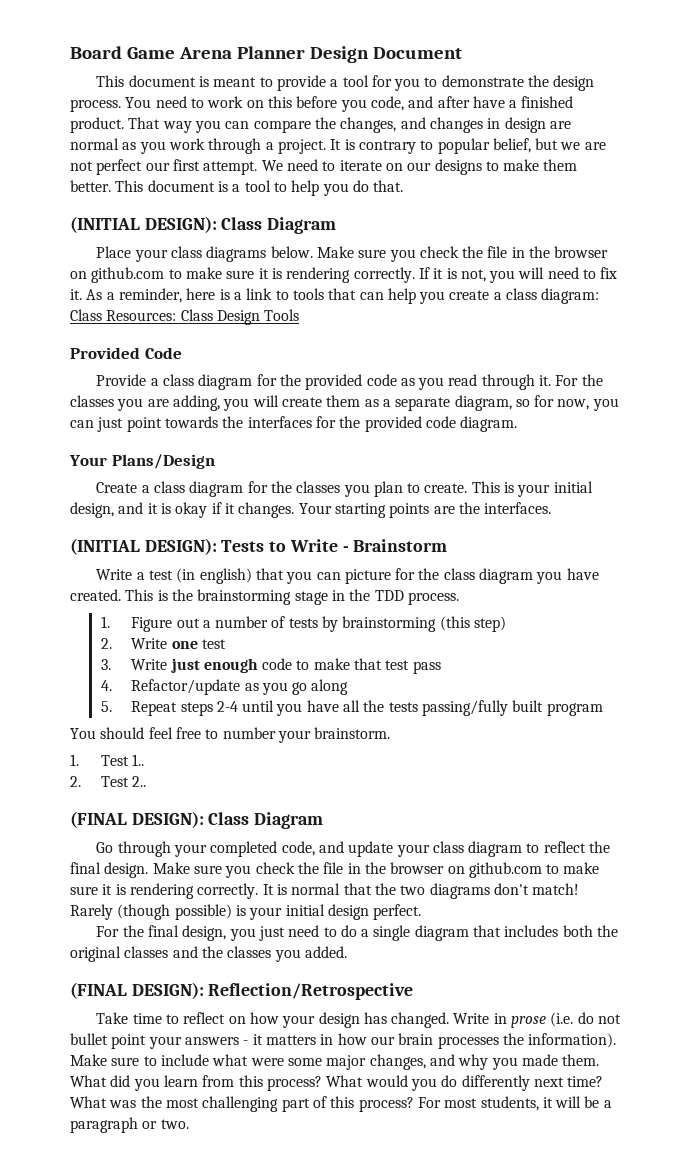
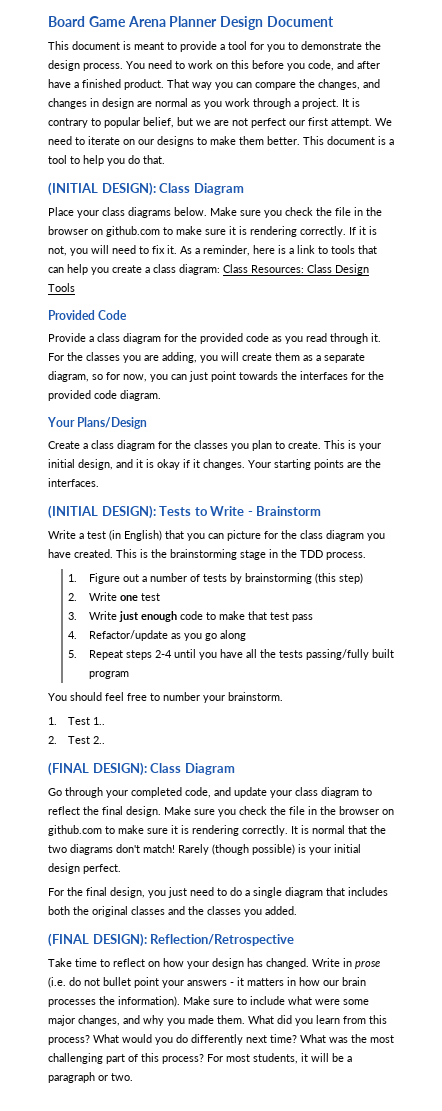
[199,568,252,584] english) -> [124,530,162,541] English)

